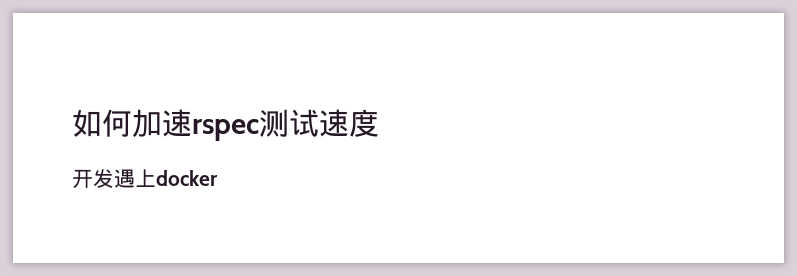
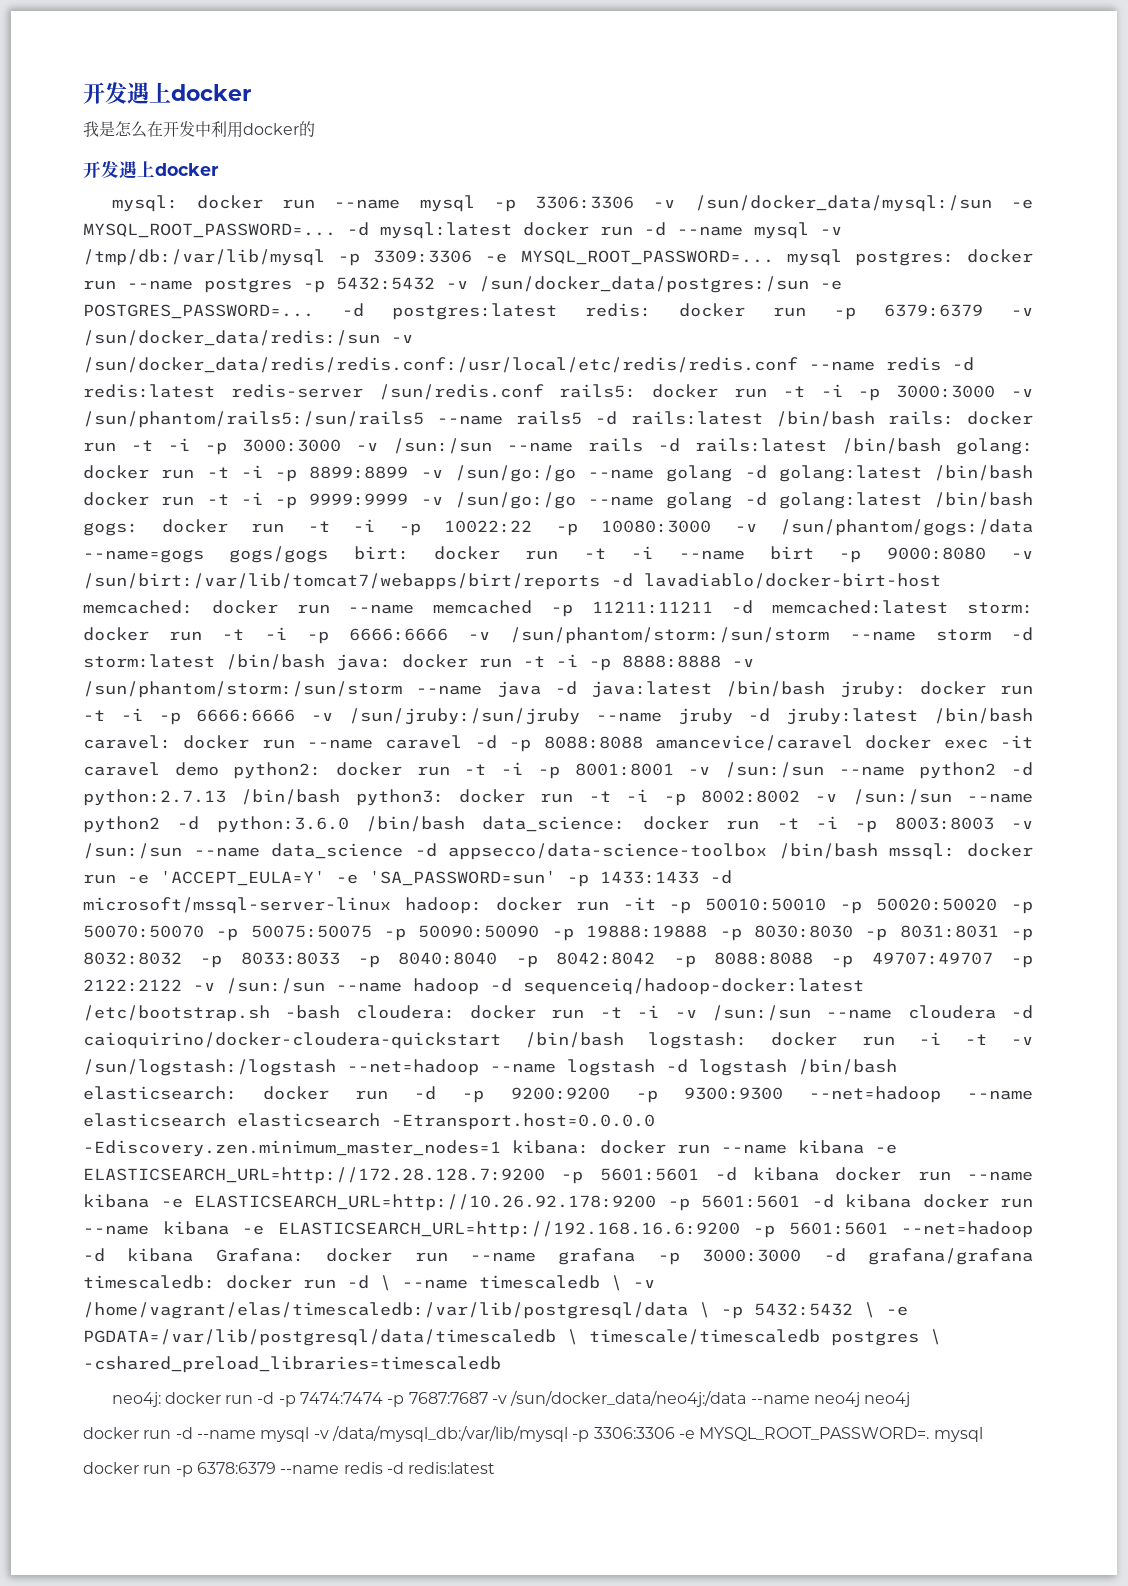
[72,109,379,141] [72,169,218,189] 如何加速rspec测试速度 // 开发遇上docker -> [83,82,251,104] [83,121,315,138] [83,161,219,179] [111,195,1033,212] [83,222,842,239] [83,249,1033,266] [83,276,842,293] [83,303,1033,320] [83,330,413,346] [83,357,974,373] [83,384,1033,401] [83,411,1033,428] [83,438,1033,455] [83,465,1033,482] [83,492,1033,509] [83,519,1033,536] [83,546,1033,563] [83,573,941,590] [83,600,1033,617] [83,627,1033,644] [83,654,754,671] [83,681,1033,698] [83,708,1033,725] [83,735,1033,752] [83,762,1033,779] [83,789,1033,806] [83,816,1033,833] [83,843,1033,860] [83,870,732,887] [83,897,1034,914] [83,925,1033,941] [83,952,1033,968] [83,978,864,995] [83,1005,1033,1022] [83,1032,1033,1049] [83,1059,897,1076] [83,1086,1033,1103] [83,1113,655,1130] [83,1140,897,1157] [83,1167,1034,1184] [83,1194,1033,1211] [83,1221,1033,1238] [83,1248,1033,1265] [83,1275,655,1291] [83,1302,908,1319] [83,1329,941,1346] [83,1356,501,1373] [111,1390,911,1407] [83,1425,983,1442] [83,1462,496,1477] 开发遇上docker // 我是怎么在开发中利用docker的 // 开发遇上docker // mysql: docker run --name mysql -p 3306:3306 -v /sun/docker_data/mysql:/sun -e MYSQL_ROOT_PASSWORD=... -d mysql:latest docker run -d --name mysql -v /tmp/db:/var/lib/mysql -p 3309:3306 -e MYSQL_ROOT_PASSWORD=... mysql postgres: docker run --name postgres -p 5432:5432 -v /sun/docker_data/postgres:/sun -e POSTGRES_PASSWORD=... -d postgres:latest redis: docker run -p 6379:6379 -v /sun/docker_data/redis:/sun -v /sun/docker_data/redis/redis.conf:/usr/local/etc/redis/redis.conf --name redis -d redis:latest redis-server /sun/redis.conf rails5: docker run -t -i -p 3000:3000 -v /sun/phantom/rails5:/sun/rails5 --name rails5 -d rails:latest /bin/bash rails: docker run -t -i -p 3000:3000 -v /sun:/sun --name rails -d rails:latest /bin/bash golang: docker run -t -i -p 8899:8899 -v /sun/go:/go --name golang -d golang:latest /bin/bash docker run -t -i -p 9999:9999 -v /sun/go:/go --name golang -d golang:latest /bin/bash gogs: docker run -t -i -p 10022:22 -p 10080:3000 -v /sun/phantom/gogs:/data --name=gogs gogs/gogs birt: docker run -t -i --name birt -p 9000:8080 -v /sun/birt:/var/lib/tomcat7/webapps/birt/reports -d lavadiablo/docker-birt-host memcached: docker run --name memcached -p 11211:11211 -d memcached:latest storm: docker run -t -i -p 6666:6666 -v /sun/phantom/storm:/sun/storm --name storm -d storm:latest /bin/bash java: docker run -t -i -p 8888:8888 -v /sun/phantom/storm:/sun/storm --name java -d java:latest /bin/bash jruby: docker run -t -i -p 6666:6666 -v /sun/jruby:/sun/jruby --name jruby -d jruby:latest /bin/bash caravel: docker run --name caravel -d -p 8088:8088 amancevice/caravel docker exec -it caravel demo python2: docker run -t -i -p 8001:8001 -v /sun:/sun --name python2 -d python:2.7.13 /bin/bash python3: docker run -t -i -p 8002:8002 -v /sun:/sun --name python2 -d python:3.6.0 /bin/bash data_science: docker run -t -i -p 8003:8003 -v /sun:/sun --name data_science -d appsecco/data-science-toolbox /bin/bash mssql: docker run -e 'ACCEPT_EULA=Y' -e 'SA_PASSWORD=sun' -p 1433:1433 -d microsoft/mssql-server-linux hadoop: docker run -it -p 50010:50010 -p 50020:50020 -p 50070:50070 -p 50075:50075 -p 50090:50090 -p 19888:19888 -p 8030:8030 -p 8031:8031 -p 8032:8032 -p 8033:8033 -p 8040:8040 -p 8042:8042 -p 8088:8088 -p 49707:49707 -p 2122:2122 -v /sun:/sun --name hadoop -d sequenceiq/hadoop-docker:latest /etc/bootstrap.sh -bash cloudera: docker run -t -i -v /sun:/sun --name cloudera -d caioquirino/docker-cloudera-quickstart /bin/bash logstash: docker run -i -t -v /sun/logstash:/logstash --net=hadoop --name logstash -d logstash /bin/bash elasticsearch: docker run -d -p 9200:9200 -p 9300:9300 --net=hadoop --name elasticsearch elasticsearch -Etransport.host=0.0.0.0 -Ediscovery.zen.minimum_master_nodes=1 kibana: docker run --name kibana -e ELASTICSEARCH_URL=http://172.28.128.7:9200 -p 5601:5601 -d kibana docker run --name kibana -e ELASTICSEARCH_URL=http://10.26.92.178:9200 -p 5601:5601 -d kibana docker run --name kibana -e ELASTICSEARCH_URL=http://192.168.16.6:9200 -p 5601:5601 --net=hadoop -d kibana Grafana: docker run --name grafana -p 3000:3000 -d grafana/grafana timescaledb: docker run -d \ --name timescaledb \ -v /home/vagrant/elas/timescaledb:/var/lib/postgresql/data \ -p 5432:5432 \ -e PGDATA=/var/lib/postgresql/data/timescaledb \ timescale/timescaledb postgres \ -cshared_preload_libraries=timescaledb // neo4j: docker run -d -p 7474:7474 -p 7687:7687 -v /sun/docker_data/neo4j:/data --name neo4j neo4j // docker run -d --name mysql -v /data/mysql_db:/var/lib/mysql -p 3306:3306 -e MYSQL_ROOT_PASSWORD=. mysql // docker run -p 6378:6379 --name redis -d redis:latest

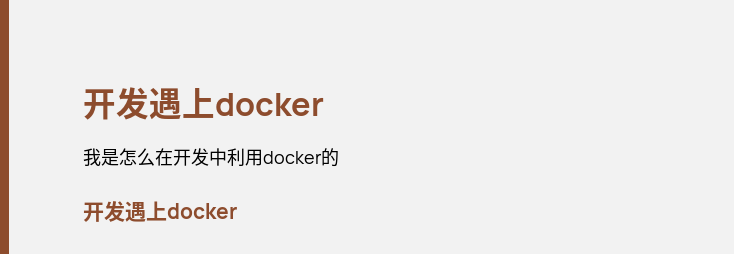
[111,195,1033,212] [83,222,842,239] [83,249,1033,266] [83,276,842,293] [83,303,1033,320] [83,330,413,346] [83,357,974,373] [83,384,1033,401] [83,411,1033,428] [83,438,1033,455] [83,465,1033,482] [83,492,1033,509] [83,519,1033,536] [83,546,1033,563] [83,573,941,590] [83,600,1033,617] [83,627,1033,644] [83,654,754,671] [83,681,1033,698] [83,708,1033,725] [83,735,1033,752] [83,762,1033,779] [83,789,1033,806] [83,816,1033,833] [83,843,1033,860] [83,870,732,887] [83,897,1034,914] [83,925,1033,941] [83,952,1033,968] [83,978,864,995] [83,1005,1033,1022] [83,1032,1033,1049] [83,1059,897,1076] [83,1086,1033,1103] [83,1113,655,1130] [83,1140,897,1157] [83,1167,1034,1184] [83,1194,1033,1211] [83,1221,1033,1238] [83,1248,1033,1265] [83,1275,655,1291] [83,1302,908,1319] [83,1329,941,1346] [83,1356,501,1373] [111,1390,911,1407] [83,1425,983,1442] [83,1462,496,1477] // mysql: docker run --name mysql -p 3306:3306 -v /sun/docker_data/mysql:/sun -e MYSQL_ROOT_PASSWORD=... -d mysql:latest docker run -d --name mysql -v /tmp/db:/var/lib/mysql -p 3309:3306 -e MYSQL_ROOT_PASSWORD=... mysql postgres: docker run --name postgres -p 5432:5432 -v /sun/docker_data/postgres:/sun -e POSTGRES_PASSWORD=... -d postgres:latest redis: docker run -p 6379:6379 -v /sun/docker_data/redis:/sun -v /sun/docker_data/redis/redis.conf:/usr/local/etc/redis/redis.conf --name redis -d redis:latest redis-server /sun/redis.conf rails5: docker run -t -i -p 3000:3000 -v /sun/phantom/rails5:/sun/rails5 --name rails5 -d rails:latest /bin/bash rails: docker run -t -i -p 3000:3000 -v /sun:/sun --name rails -d rails:latest /bin/bash golang: docker run -t -i -p 8899:8899 -v /sun/go:/go --name golang -d golang:latest /bin/bash docker run -t -i -p 9999:9999 -v /sun/go:/go --name golang -d golang:latest /bin/bash gogs: docker run -t -i -p 10022:22 -p 10080:3000 -v /sun/phantom/gogs:/data --name=gogs gogs/gogs birt: docker run -t -i --name birt -p 9000:8080 -v /sun/birt:/var/lib/tomcat7/webapps/birt/reports -d lavadiablo/docker-birt-host memcached: docker run --name memcached -p 11211:11211 -d memcached:latest storm: docker run -t -i -p 6666:6666 -v /sun/phantom/storm:/sun/storm --name storm -d storm:latest /bin/bash java: docker run -t -i -p 8888:8888 -v /sun/phantom/storm:/sun/storm --name java -d java:latest /bin/bash jruby: docker run -t -i -p 6666:6666 -v /sun/jruby:/sun/jruby --name jruby -d jruby:latest /bin/bash caravel: docker run --name caravel -d -p 8088:8088 amancevice/caravel docker exec -it caravel demo python2: docker run -t -i -p 8001:8001 -v /sun:/sun --name python2 -d python:2.7.13 /bin/bash python3: docker run -t -i -p 8002:8002 -v /sun:/sun --name python2 -d python:3.6.0 /bin/bash data_science: docker run -t -i -p 8003:8003 -v /sun:/sun --name data_science -d appsecco/data-science-toolbox /bin/bash mssql: docker run -e 'ACCEPT_EULA=Y' -e 'SA_PASSWORD=sun' -p 1433:1433 -d microsoft/mssql-server-linux hadoop: docker run -it -p 50010:50010 -p 50020:50020 -p 50070:50070 -p 50075:50075 -p 50090:50090 -p 19888:19888 -p 8030:8030 -p 8031:8031 -p 8032:8032 -p 8033:8033 -p 8040:8040 -p 8042:8042 -p 8088:8088 -p 49707:49707 -p 2122:2122 -v /sun:/sun --name hadoop -d sequenceiq/hadoop-docker:latest /etc/bootstrap.sh -bash cloudera: docker run -t -i -v /sun:/sun --name cloudera -d caioquirino/docker-cloudera-quickstart /bin/bash logstash: docker run -i -t -v /sun/logstash:/logstash --net=hadoop --name logstash -d logstash /bin/bash elasticsearch: docker run -d -p 9200:9200 -p 9300:9300 --net=hadoop --name elasticsearch elasticsearch -Etransport.host=0.0.0.0 -Ediscovery.zen.minimum_master_nodes=1 kibana: docker run --name kibana -e ELASTICSEARCH_URL=http://172.28.128.7:9200 -p 5601:5601 -d kibana docker run --name kibana -e ELASTICSEARCH_URL=http://10.26.92.178:9200 -p 5601:5601 -d kibana docker run --name kibana -e ELASTICSEARCH_URL=http://192.168.16.6:9200 -p 5601:5601 --net=hadoop -d kibana Grafana: docker run --name grafana -p 3000:3000 -d grafana/grafana timescaledb: docker run -d \ --name timescaledb \ -v /home/vagrant/elas/timescaledb:/var/lib/postgresql/data \ -p 5432:5432 \ -e PGDATA=/var/lib/postgresql/data/timescaledb \ timescale/timescaledb postgres \ -cshared_preload_libraries=timescaledb // neo4j: docker run -d -p 7474:7474 -p 7687:7687 -v /sun/docker_data/neo4j:/data --name neo4j neo4j // docker run -d --name mysql -v /data/mysql_db:/var/lib/mysql -p 3306:3306 -e MYSQL_ROOT_PASSWORD=. mysql // docker run -p 6378:6379 --name redis -d redis:latest -> (237, 211) none

